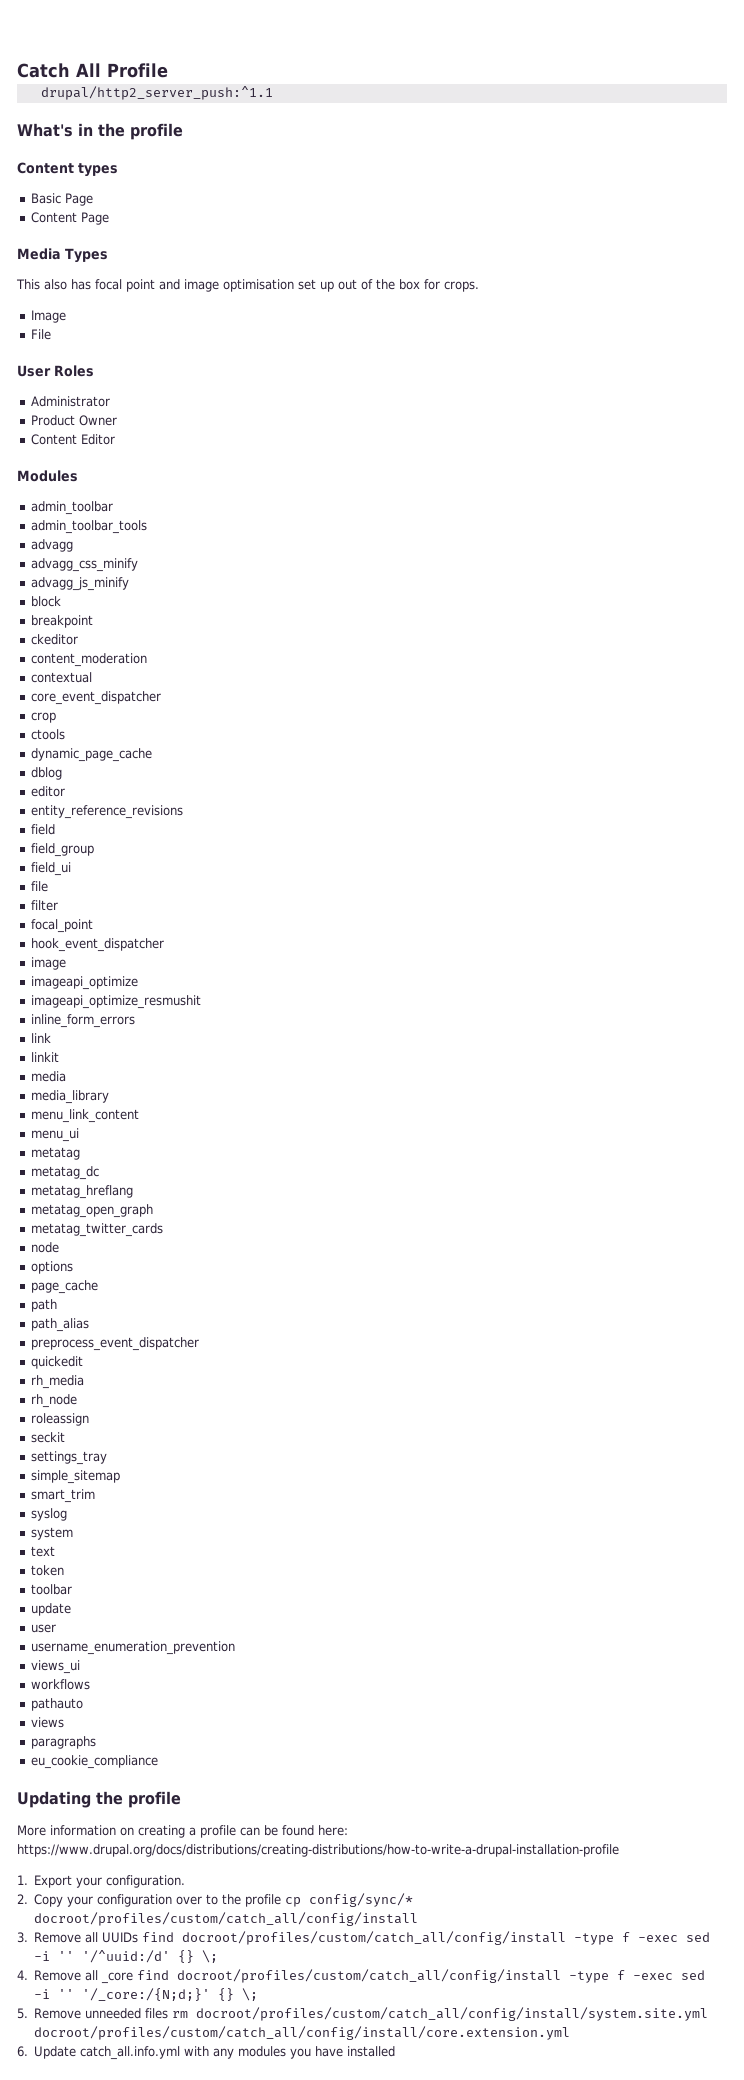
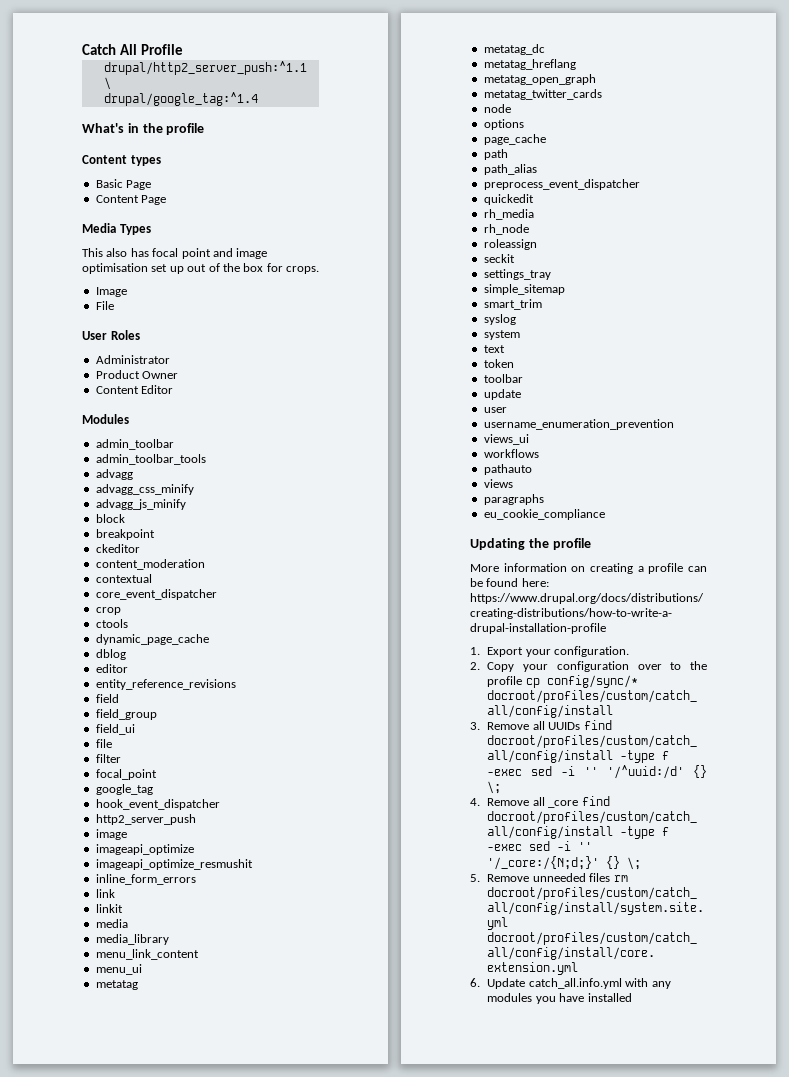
(273, 93) none -> [103,77,111,90] [103,92,258,106] \ // drupal/google_tag:^1.4
(93, 926) none -> [95,784,153,795] // google_tag
(164, 945) none -> [95,814,196,825] // http2_server_push

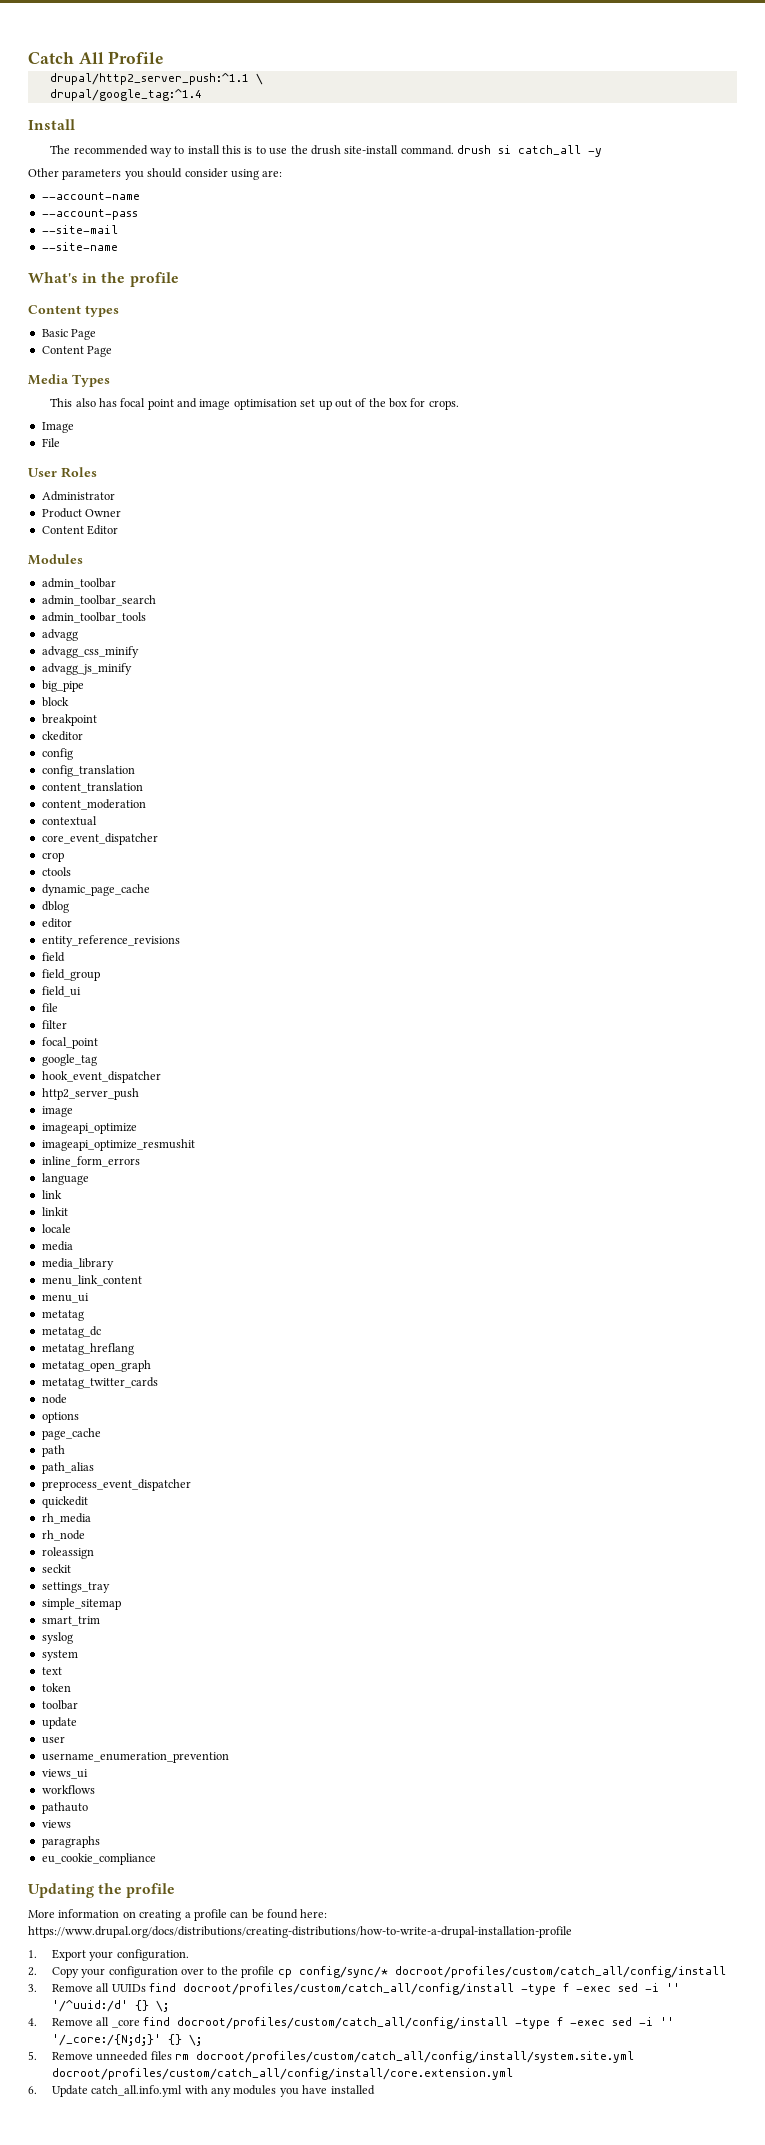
(258, 99) none -> [28,119,75,130] [50,145,603,157] [28,168,283,180] [41,192,140,200] [41,209,138,220] [41,225,118,234] [41,242,118,251] // Install // The recommended way to install this is to use the drush site-install command. drush si catch_all -y // Other parameters you should consider using are: // --account-name // --account-pass // --site-mail // --site-name
(174, 444) none -> [41,595,156,606] // admin_toolbar_search
(186, 504) none -> [41,680,84,692] // big_pipe
(140, 548) none -> [41,748,73,760] [41,765,135,777] [41,782,143,793] // config // config_translation // content_translation
(196, 879) none -> [41,1173,89,1185] // language
(123, 908) none -> [41,1224,71,1233] // locale

